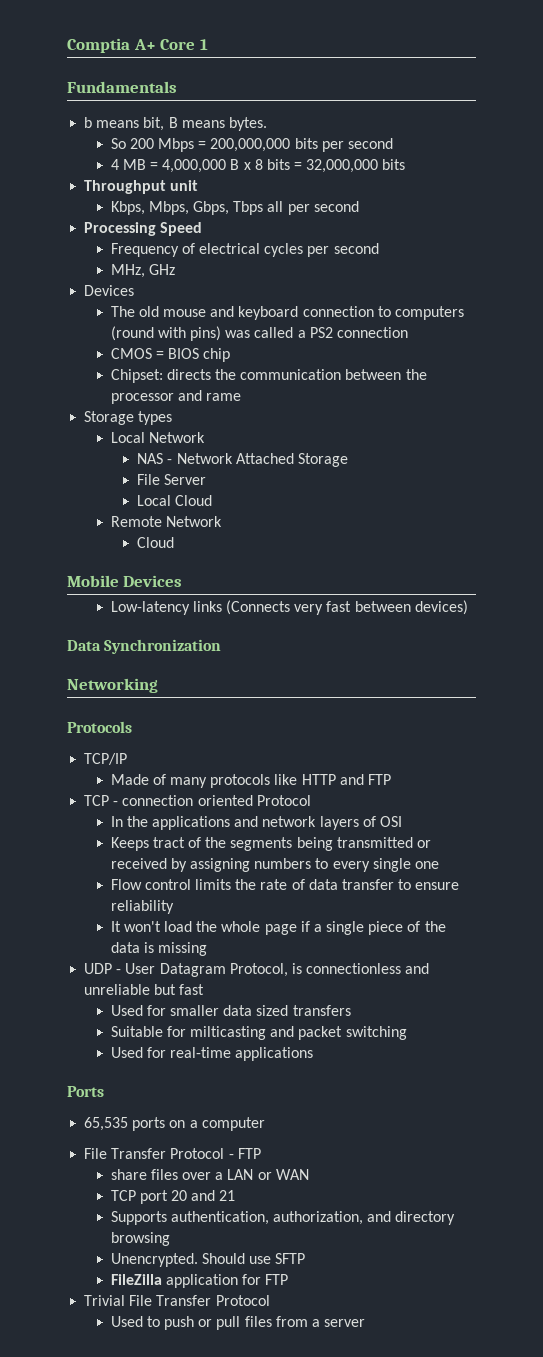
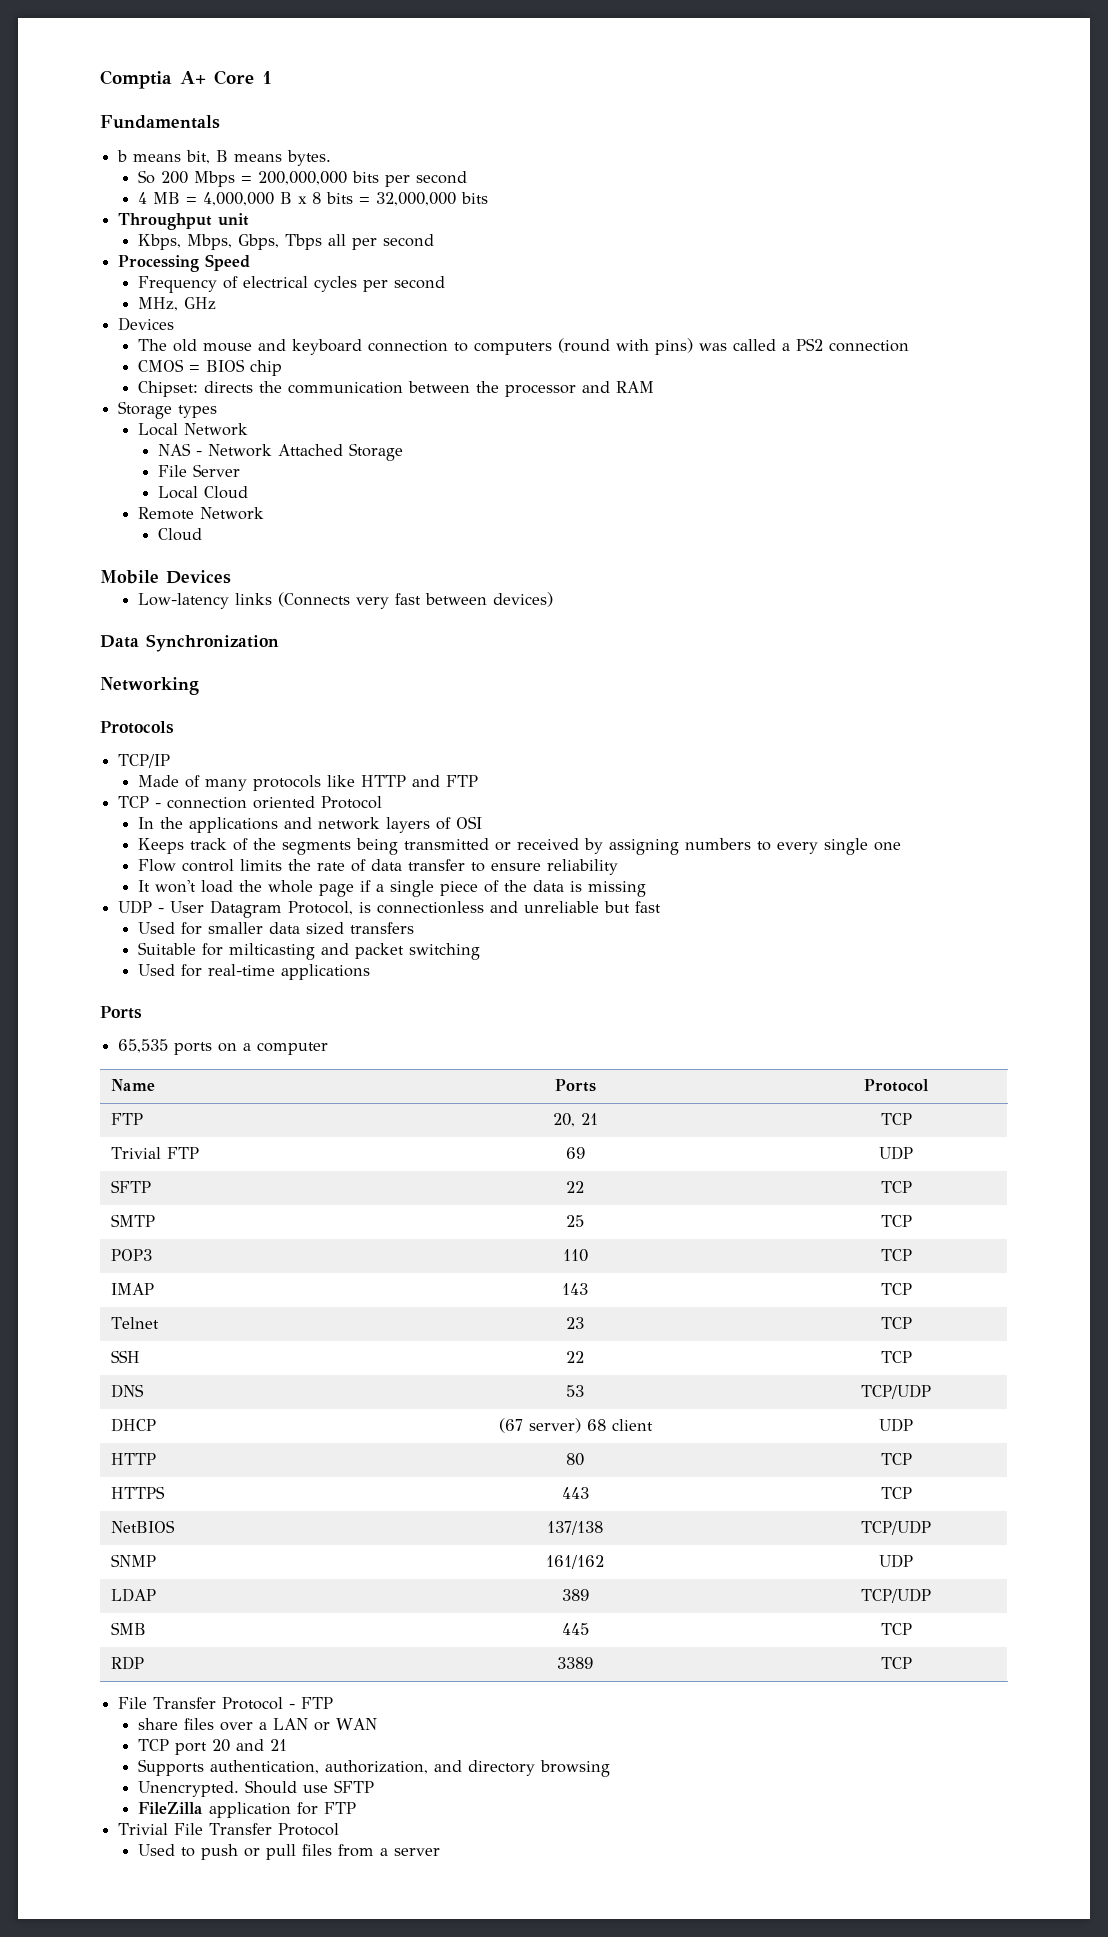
[205,393,241,401] rame -> [615,381,654,393] RAM
[152,837,185,848] tract -> [189,838,227,850] track
(265, 1124) none -> [111,1079,156,1091] [554,1079,596,1092] [864,1079,929,1092] [111,1113,144,1125] [552,1113,598,1127] [880,1113,912,1125] [111,1147,200,1159] [565,1147,585,1159] [879,1146,913,1160] [111,1180,152,1193] [566,1181,584,1193] [880,1181,912,1193] [111,1214,156,1227] [566,1215,584,1227] [880,1215,912,1227] [111,1249,153,1261] [562,1249,588,1262] [880,1249,912,1261] [111,1283,155,1295] [562,1283,588,1295] [880,1283,912,1295] [111,1317,160,1329] [566,1317,584,1329] [880,1317,912,1329] [111,1350,141,1363] [566,1351,584,1363] [880,1351,912,1363] [111,1384,145,1398] [566,1385,584,1397] [861,1384,931,1399] [111,1418,157,1432] [498,1418,653,1433] [879,1418,913,1432] [111,1453,157,1465] [566,1453,584,1466] [880,1453,912,1465] [111,1486,166,1499] [561,1487,589,1499] [880,1487,912,1499] [111,1520,176,1533] [547,1521,603,1535] [861,1520,931,1535] [111,1554,157,1567] [546,1555,604,1569] [879,1554,913,1568] [111,1588,157,1602] [561,1589,589,1601] [861,1588,931,1603] [111,1622,147,1635] [561,1623,589,1635] [880,1623,912,1635] [111,1656,145,1670] [557,1657,593,1669] [880,1657,912,1669] // Name | Ports | Protocol // FTP | 20, 21 | TCP // Trivial FTP | 69 | UDP // SFTP | 22 | TCP // SMTP | 25 | TCP // POP3 | 110 | TCP // IMAP | 143 | TCP // Telnet | 23 | TCP // SSH | 22 | TCP // DNS | 53 | TCP/UDP // DHCP | (67 server) 68 client | UDP // HTTP | 80 | TCP // HTTPS | 443 | TCP // NetBIOS | 137/138 | TCP/UDP // SNMP | 161/162 | UDP // LDAP | 389 | TCP/UDP // SMB | 445 | TCP // RDP | 3389 | TCP

